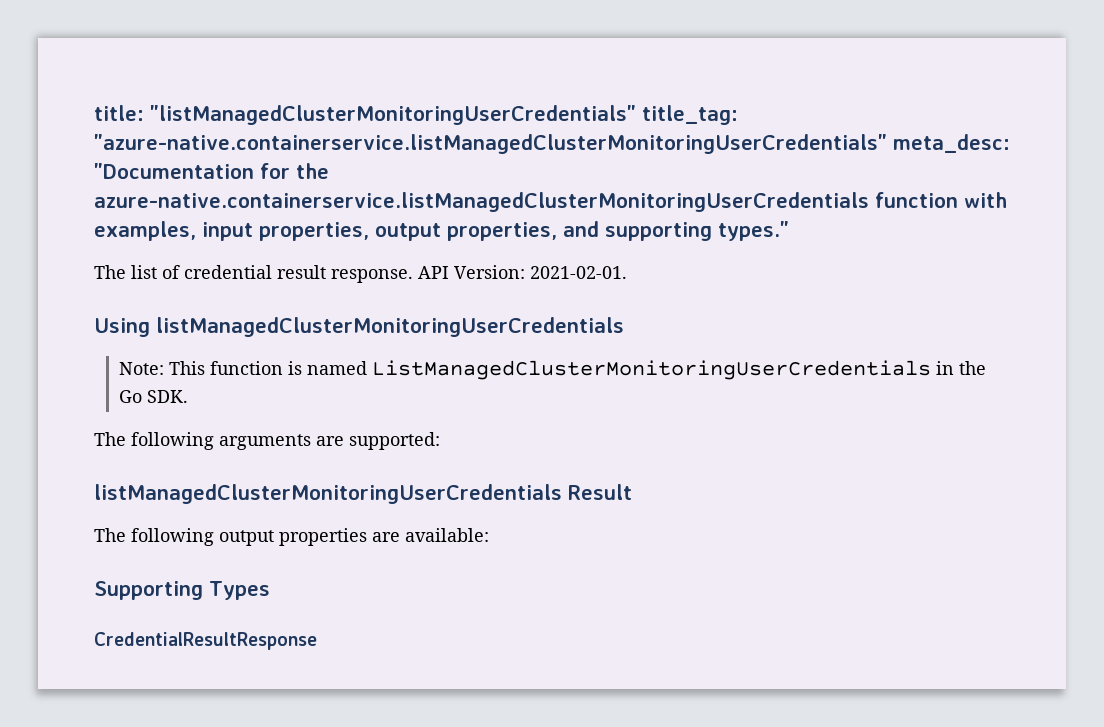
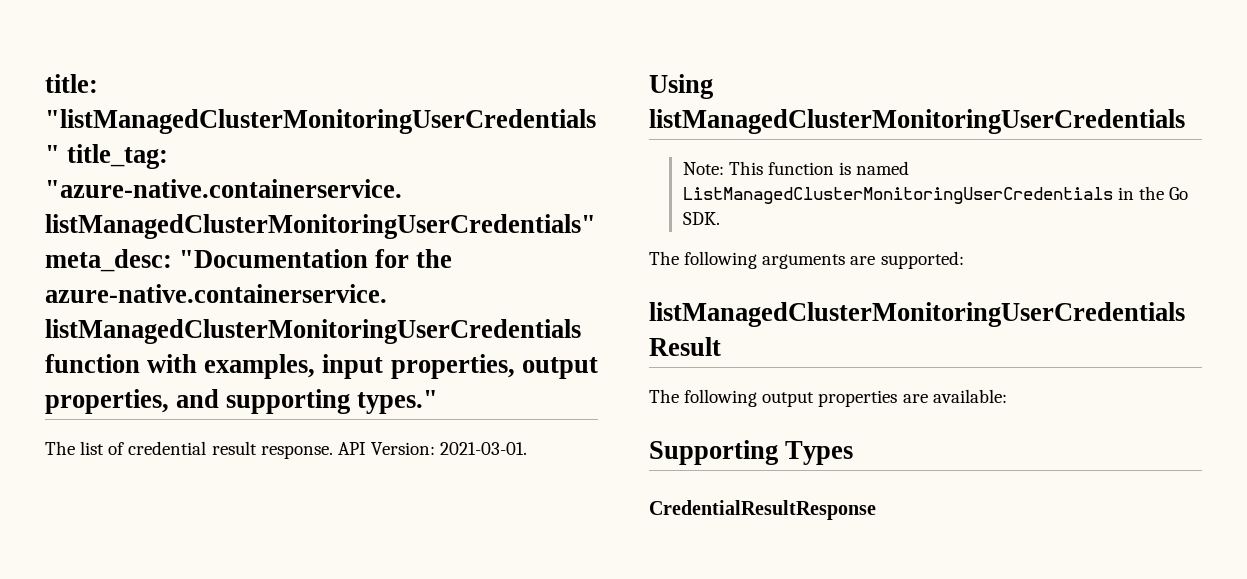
[530,266,627,279] 2021-02-01. -> [440,442,528,455] 2021-03-01.

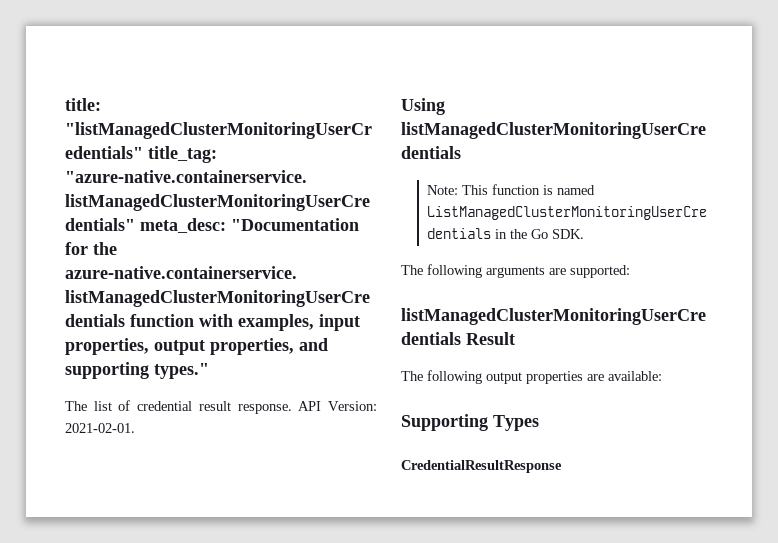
[440,442,528,455] 2021-03-01. -> [65,423,135,433] 2021-02-01.

